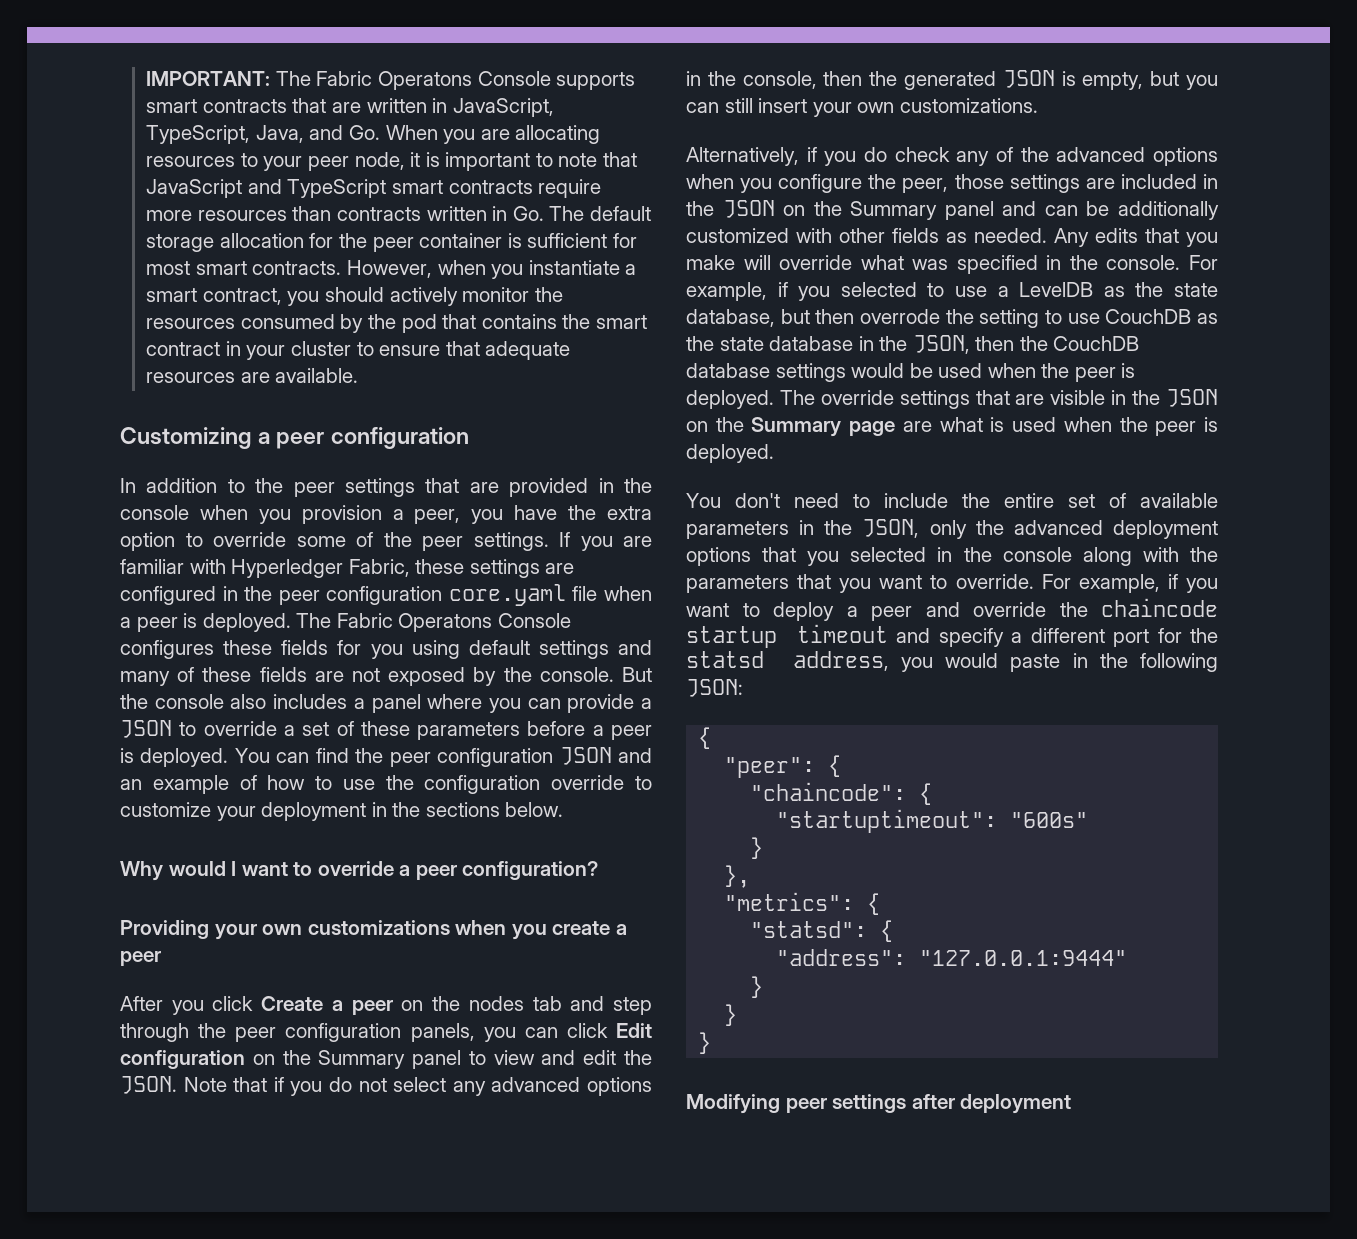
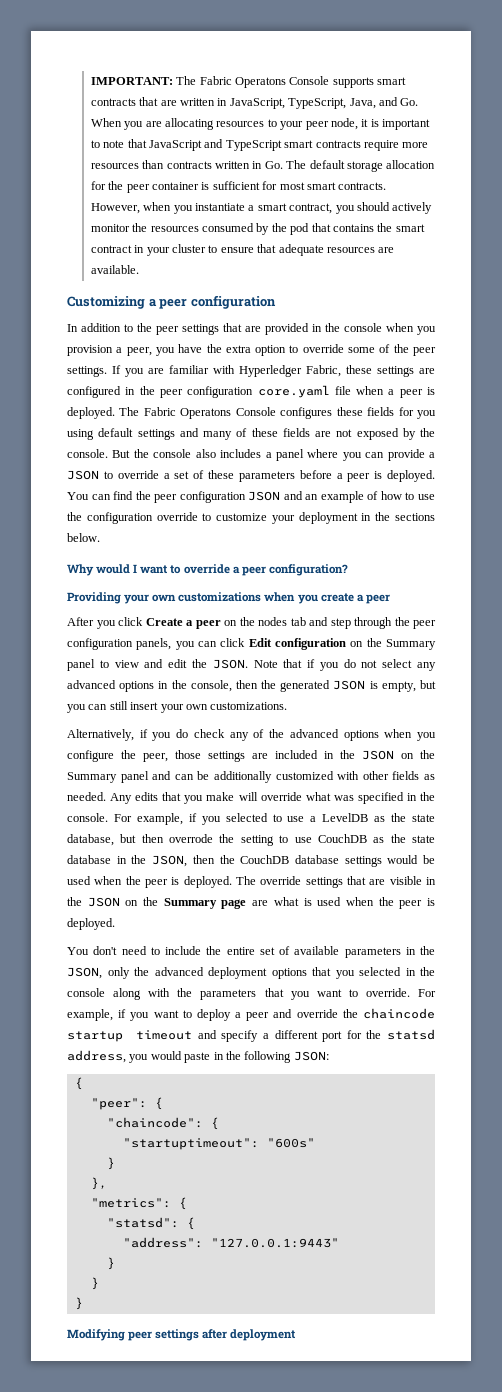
[919,950,1128,966] "127.0.0.1:9444" -> [210,1238,339,1248] "127.0.0.1:9443"

